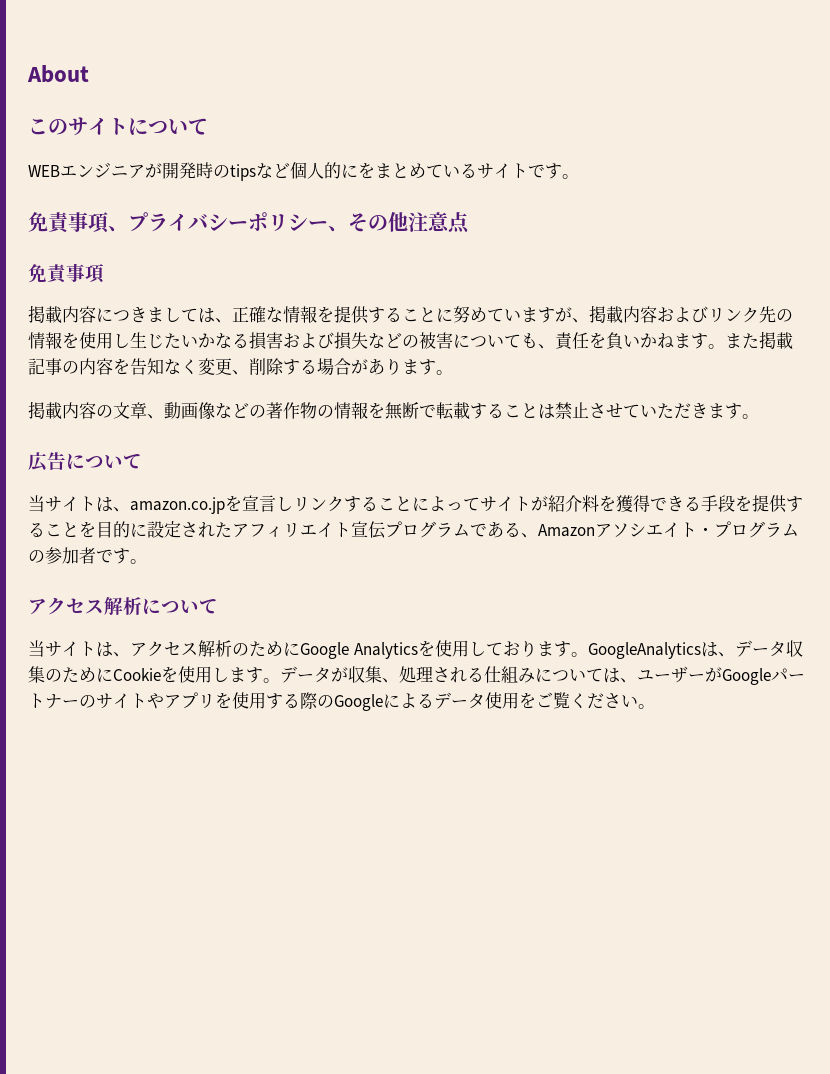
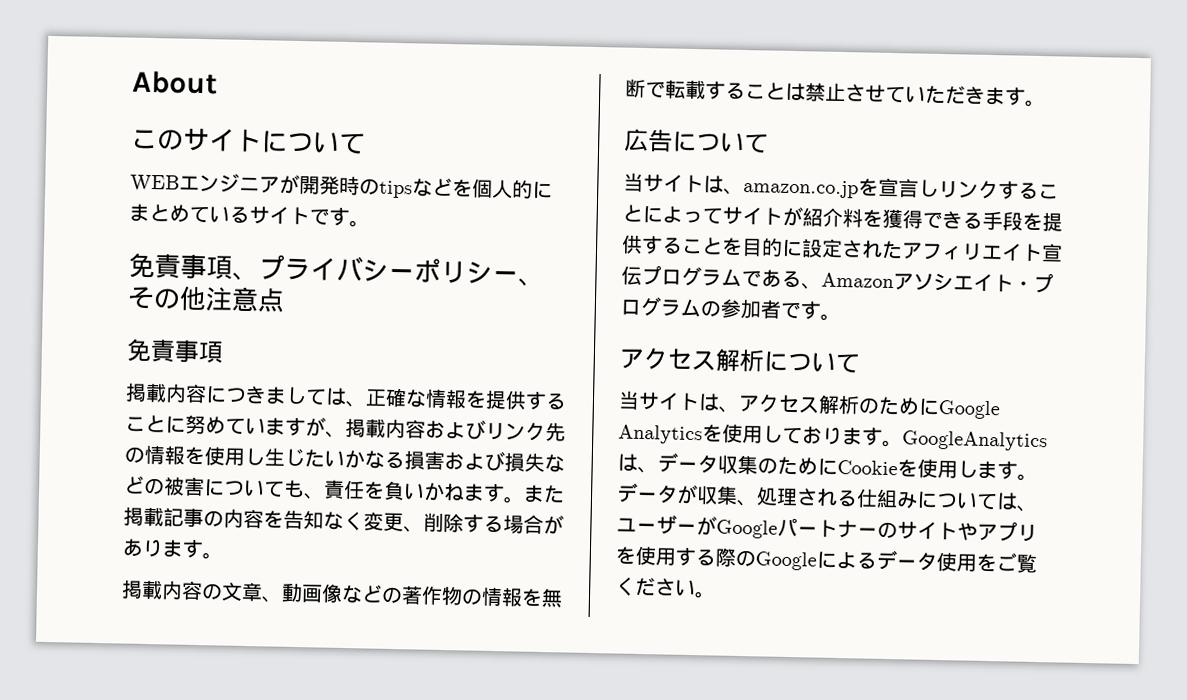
(290, 170) none -> [452,179,473,198] を
[358,162,375,179] を -> (553, 190) none

